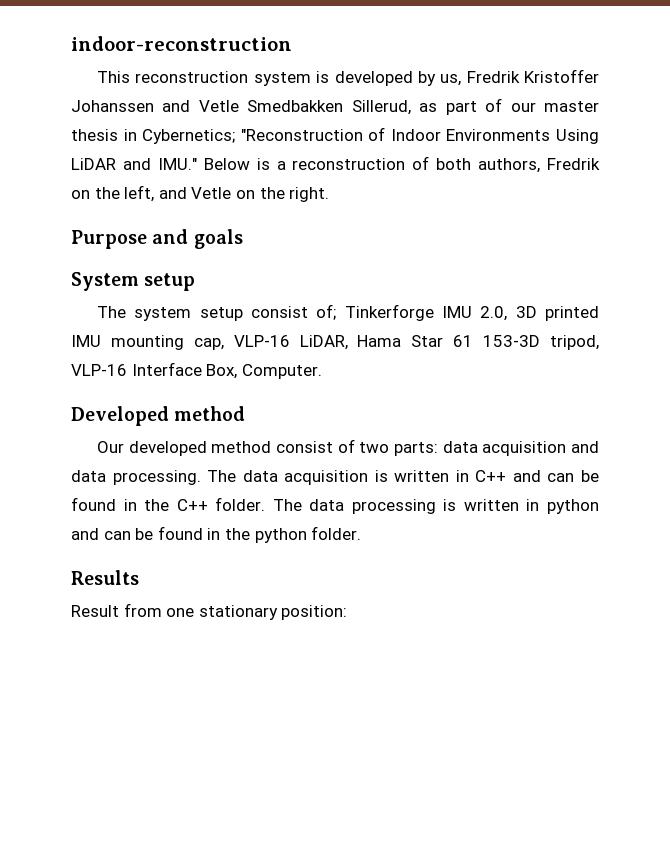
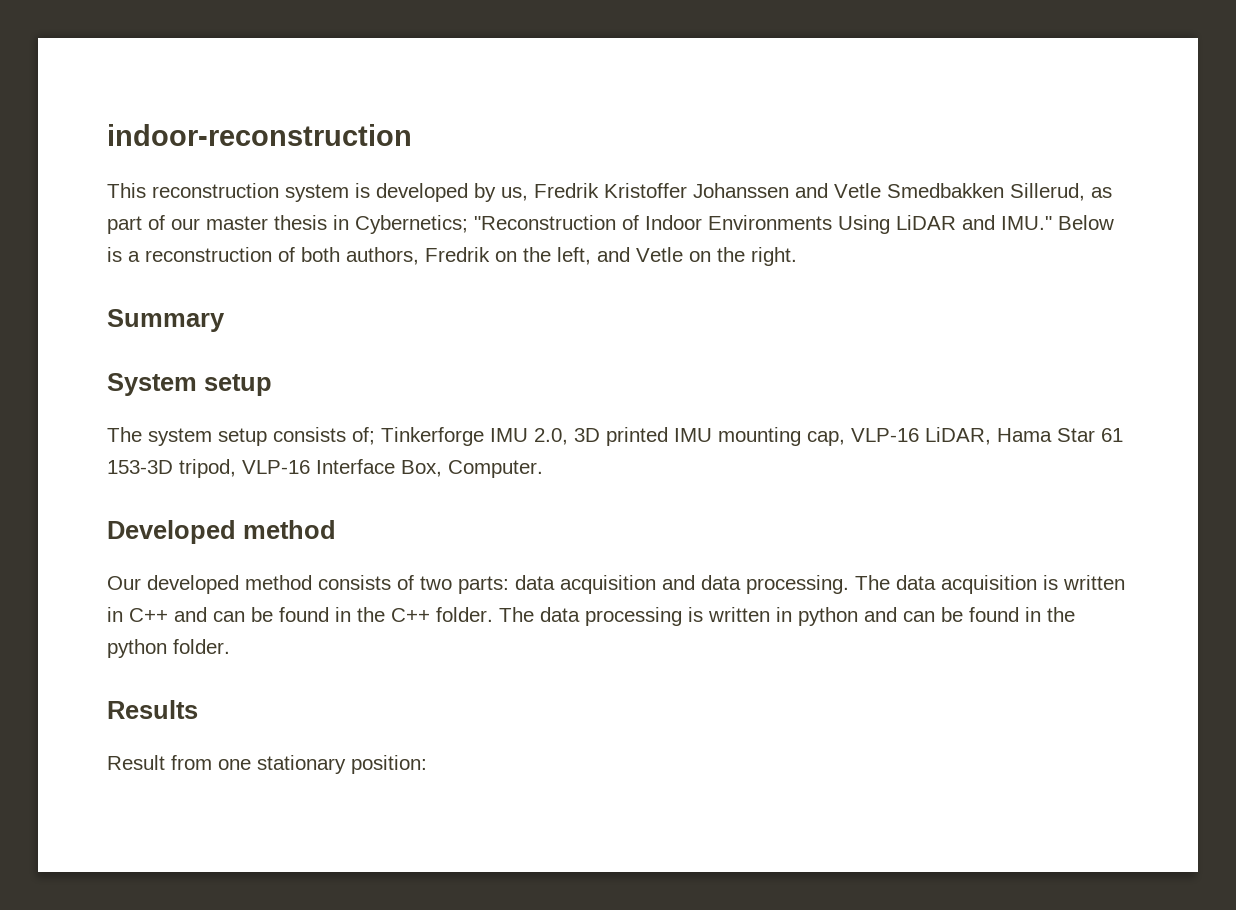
[71,229,243,249] Purpose and goals -> [107,309,225,332] Summary
[251,306,309,318] consist -> [273,427,346,442] consists
[276,441,334,453] consist -> [318,575,391,590] consists

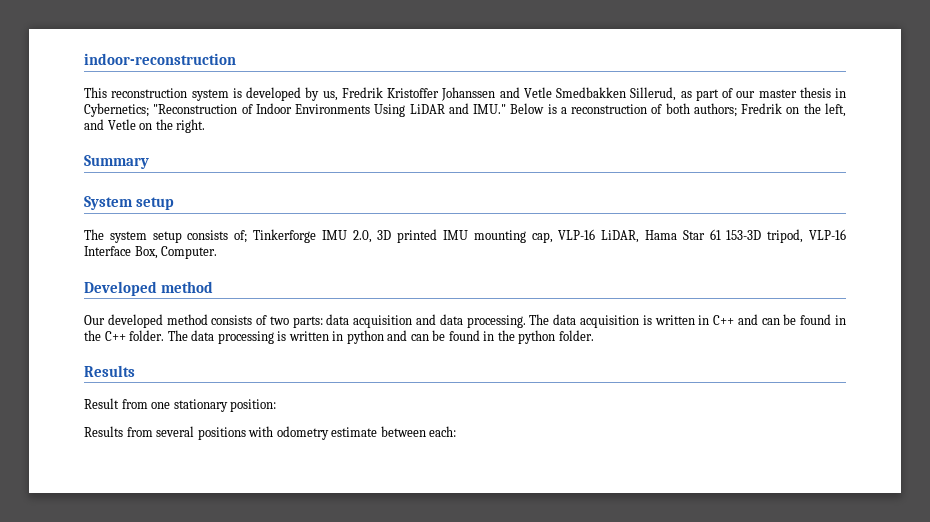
[346,247,419,265] authors, -> [693,103,737,117] authors;
(427, 764) none -> [84,426,457,440] // Results from several positions with odometry estimate between each:

